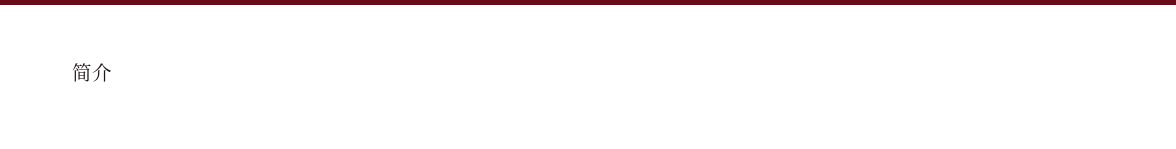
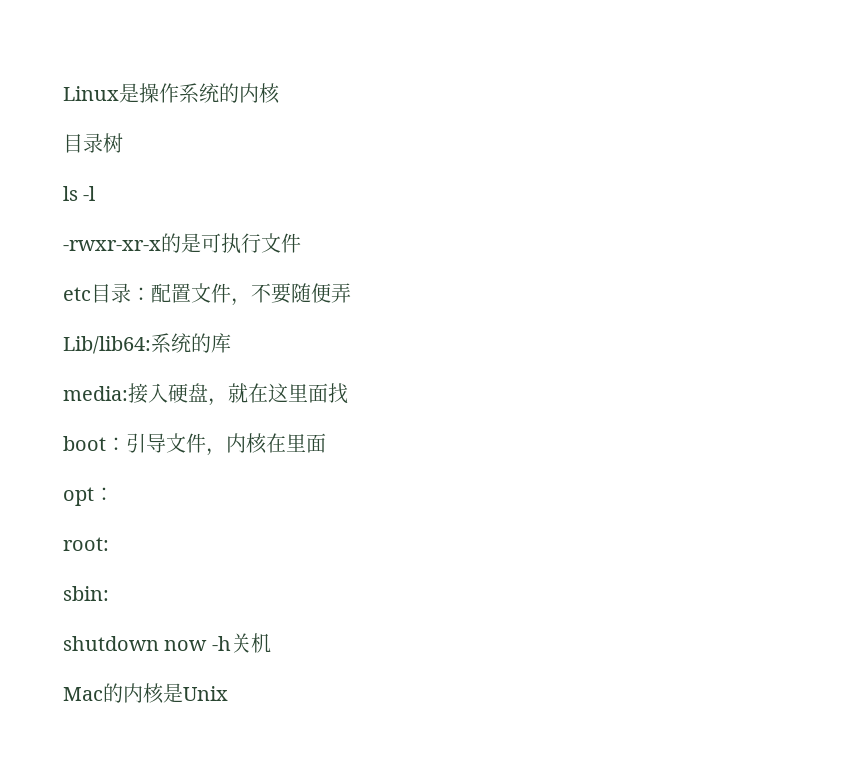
[72,63,112,82] 简介 -> [63,83,280,104] [63,133,123,153] [63,186,96,201] [63,233,301,254] [63,283,351,306] [63,333,231,354] [63,383,348,406] [63,433,326,456] [63,487,114,506] [63,537,109,551] [63,586,109,601] [63,633,271,653] [63,683,228,704] Linux是操作系统的内核 // 目录树 // ls -l // -rwxr-xr-x的是可执行文件 // etc目录：配置文件，不要随便弄 // Lib/lib64:系统的库 // media:接入硬盘，就在这里面找 // boot：引导文件，内核在里面 // opt： // root: // sbin: // shutdown now -h关机 // Mac的内核是Unix

